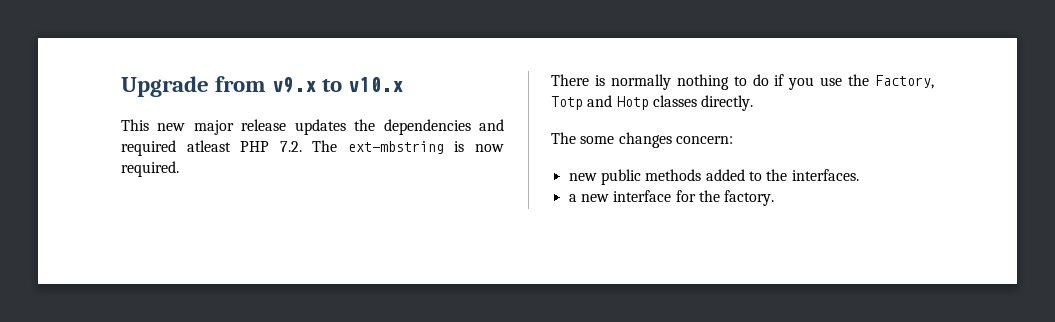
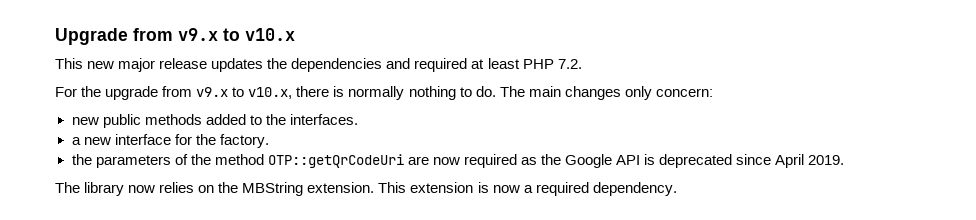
[186,140,231,152] atleast -> [471,58,520,69] at least
[312,140,504,154] [121,161,179,177] [551,74,934,90] [551,95,754,111] [551,132,672,148] The ext-mbstring is now required. // There is normally nothing to do if you use the Factory, Totp and Hotp classes directly. // The some changes -> [55,86,652,100] // For the upgrade from v9.x to v10.x, there is normally nothing to do. The main changes only
(775, 198) none -> [71,154,845,168] [55,182,677,196] // the parameters of the method OTP::getQrCodeUri are now required as the Google API is deprecated since April 2019. // The library now relies on the MBString extension. This extension is now a required dependency.

